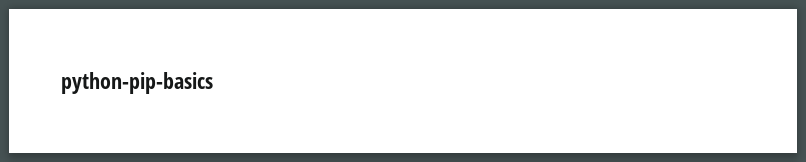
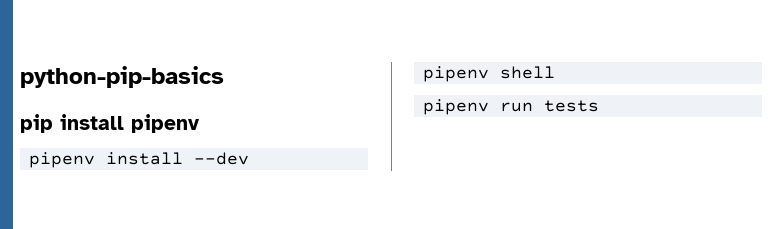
(213, 83) none -> [20,114,200,133] [29,152,250,168] [423,66,556,82] [423,99,600,115] // pip install pipenv // pipenv install --dev // pipenv shell // pipenv run tests

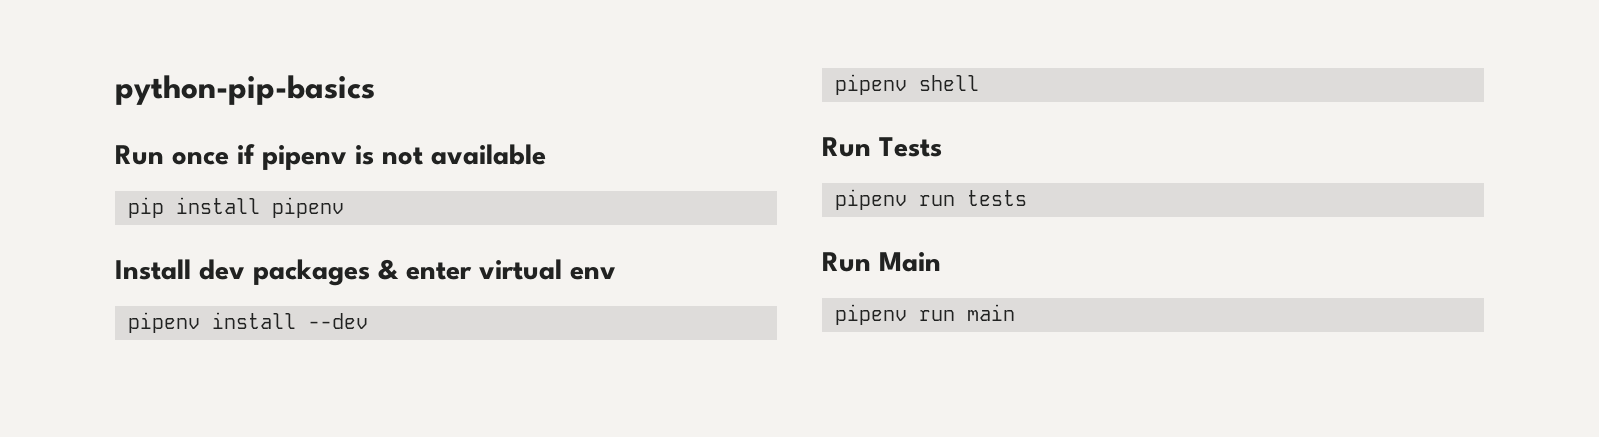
[20,114,200,133] pip install pipenv -> [115,144,546,170] [127,197,344,218] [115,259,616,286] Run once if pipenv is not available // pip install pipenv // Install dev packages & enter virtual env
(556, 72) none -> [822,137,942,157] // Run Tests
(600, 106) none -> [822,252,941,272] [834,304,1015,325] // Run Main // pipenv run main

